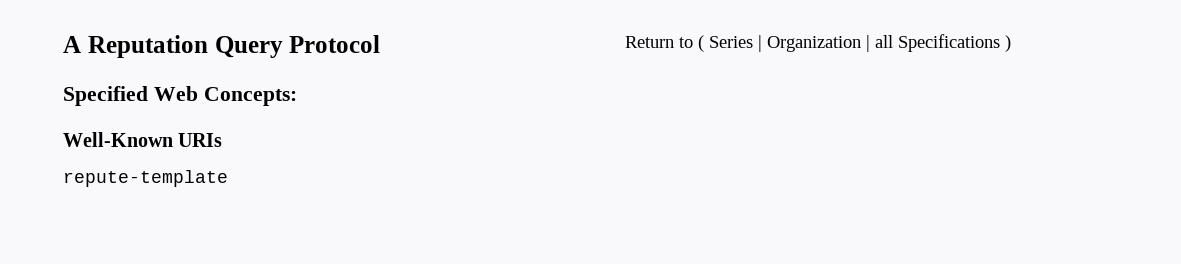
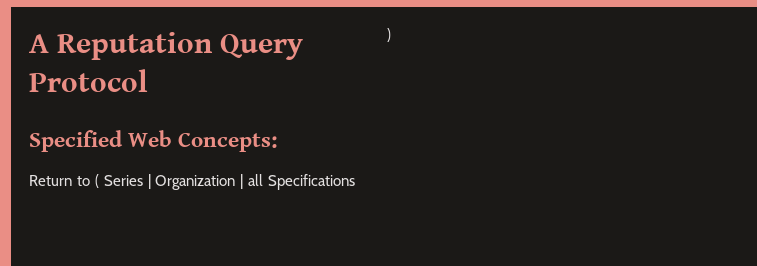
[63,132,223,147] [63,170,228,187] // Well-Known URIs // repute-template -> (279, 142) none

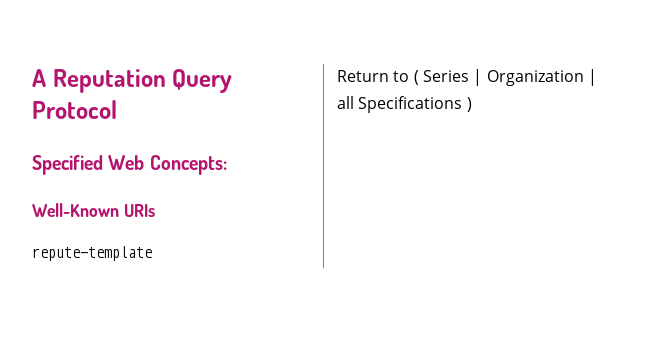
(279, 142) none -> [32,203,155,217] [32,246,152,261] // Well-Known URIs // repute-template

